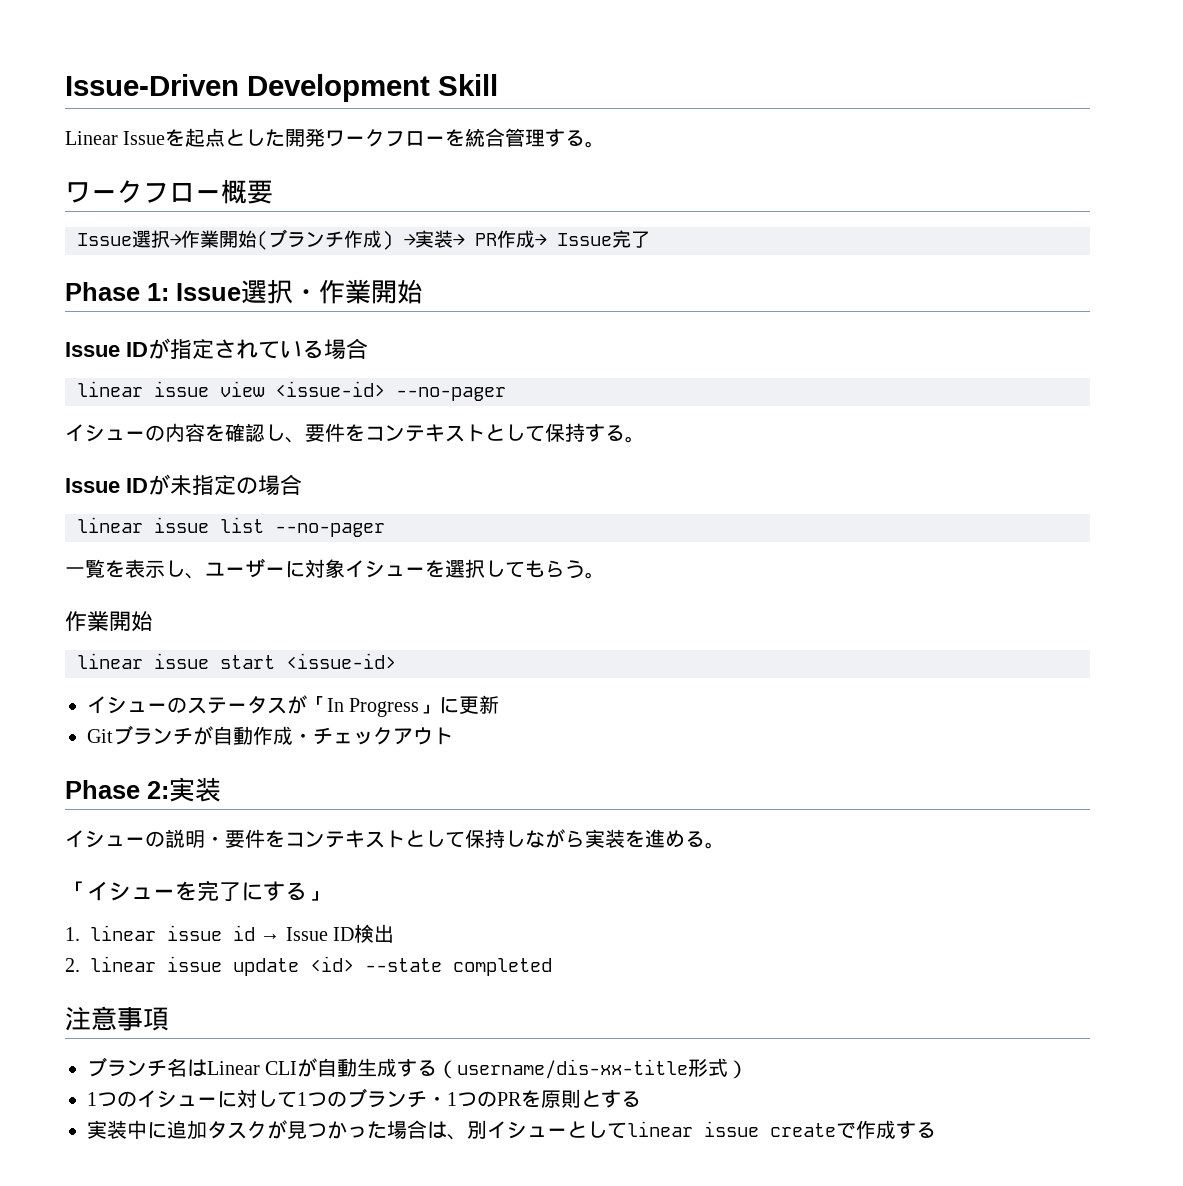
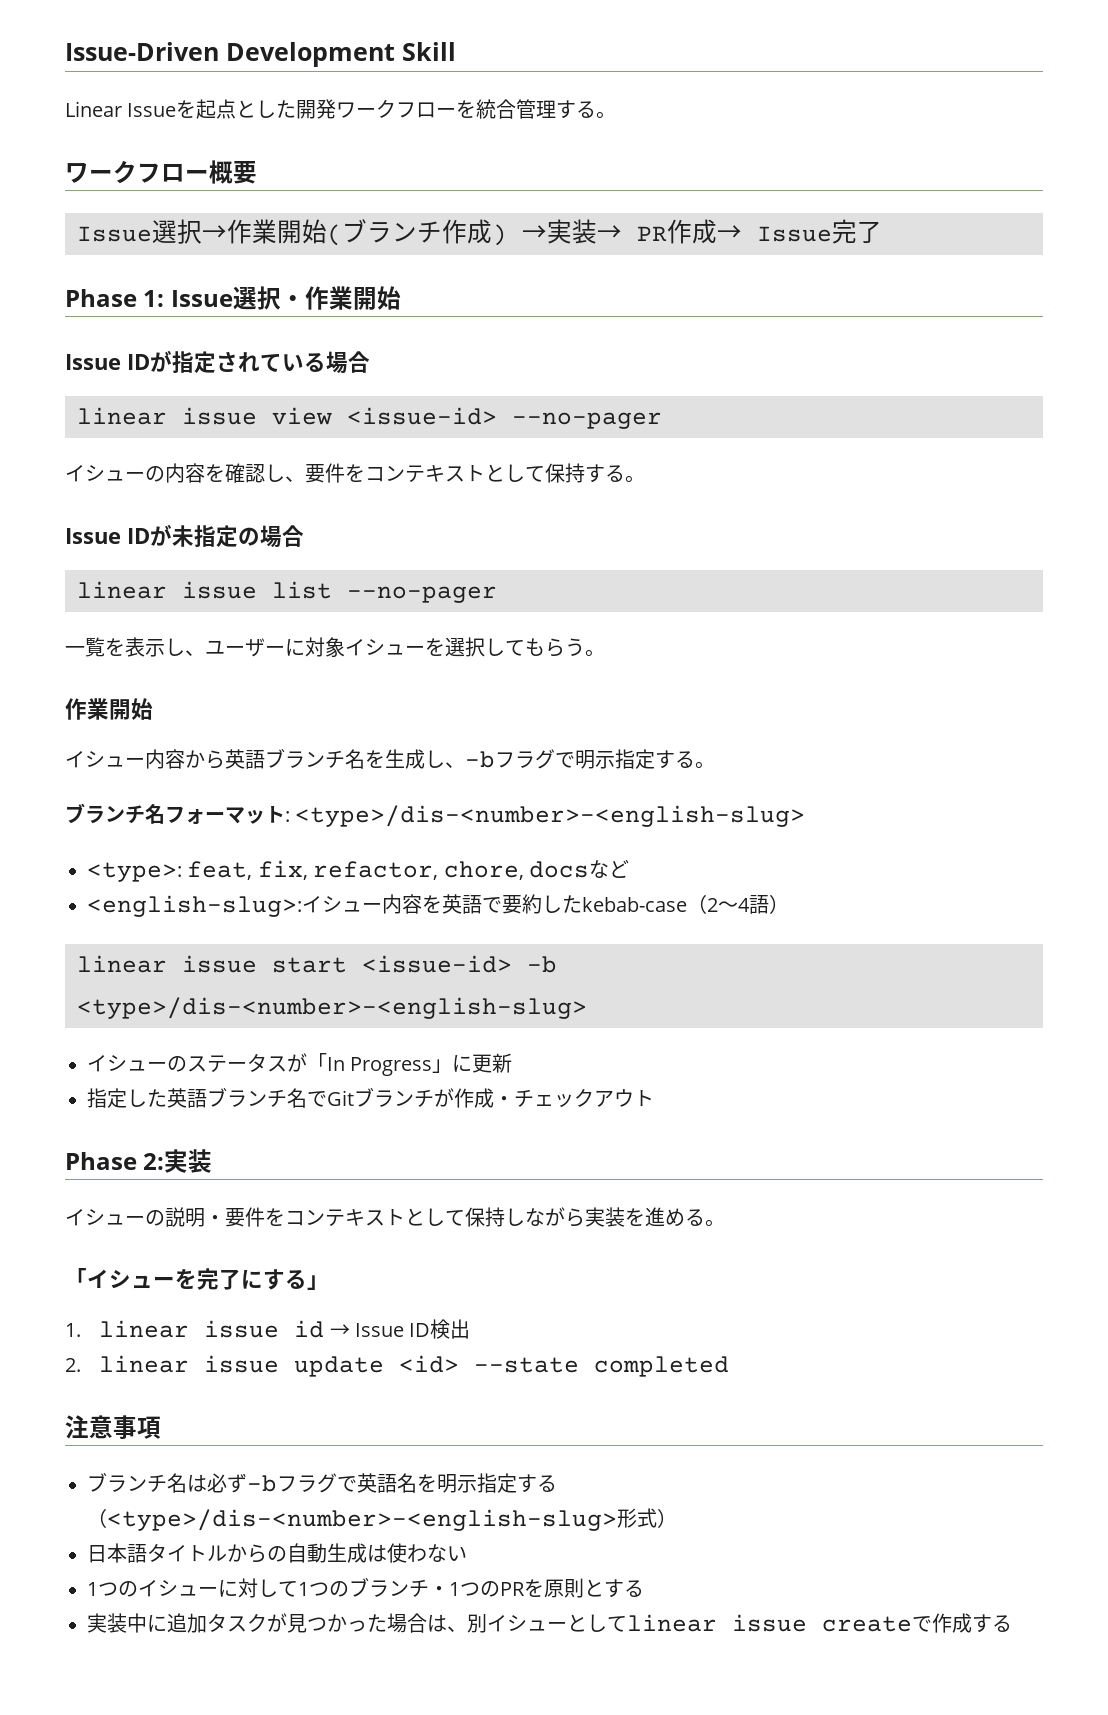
(153, 621) none -> [65,748,715,769] [65,803,806,827] [87,859,629,882] [87,894,789,917] // イシュー内容から英語ブランチ名を生成し、-bフラグで明示指定する。 // ブランチ名フォーマット: <type>/dis-<number>-<english-slug> // <type>: feat, fix, refactor, chore, docsなど // <english-slug>:イシュー内容を英語で要約したkebab-case（2〜4語）
(396, 661) none -> [527,956,557,973] [77,997,587,1019] -b <type>/dis-<number>-<english-slug>
(500, 704) none -> [87,1087,327,1108] 指定した英語ブランチ名で
[213,726,253,745] 自動 -> (454, 1097) none
[207,1058,749,1079] Linear CLIが自動生成する（username/dis-xx-title形式） -> [207,1473,557,1493] [87,1508,677,1531] [87,1543,467,1563] 必ず-bフラグで英語名を明示指定する（<type>/dis-<number>-<english-slug>形式） // 日本語タイトルからの自動生成は使わない

